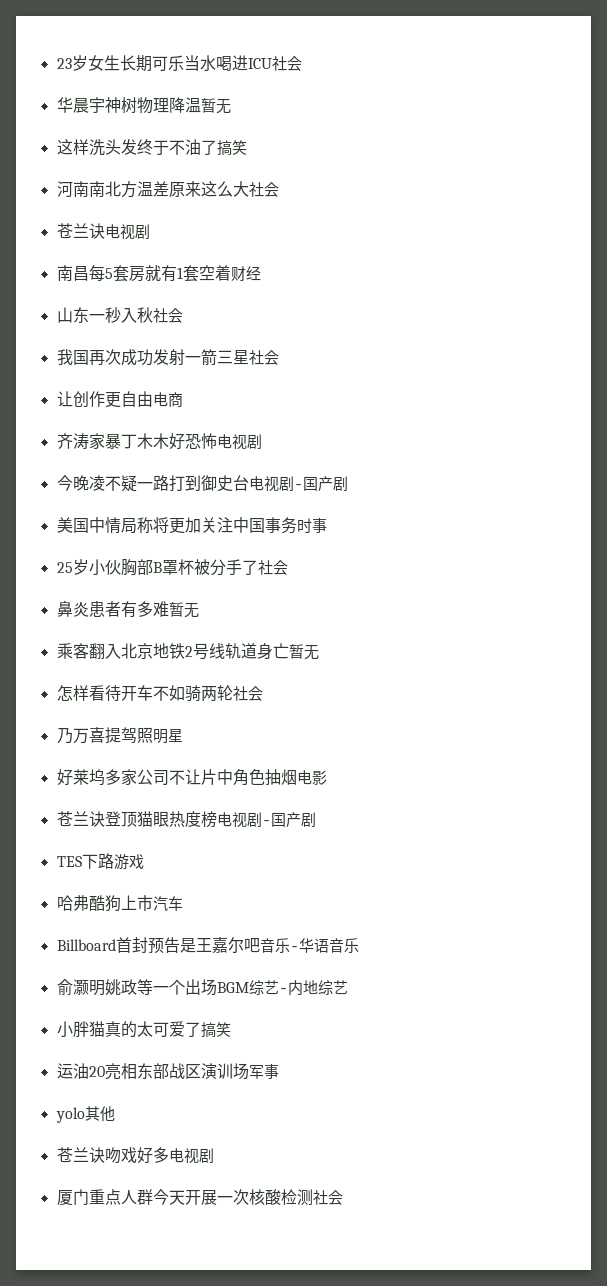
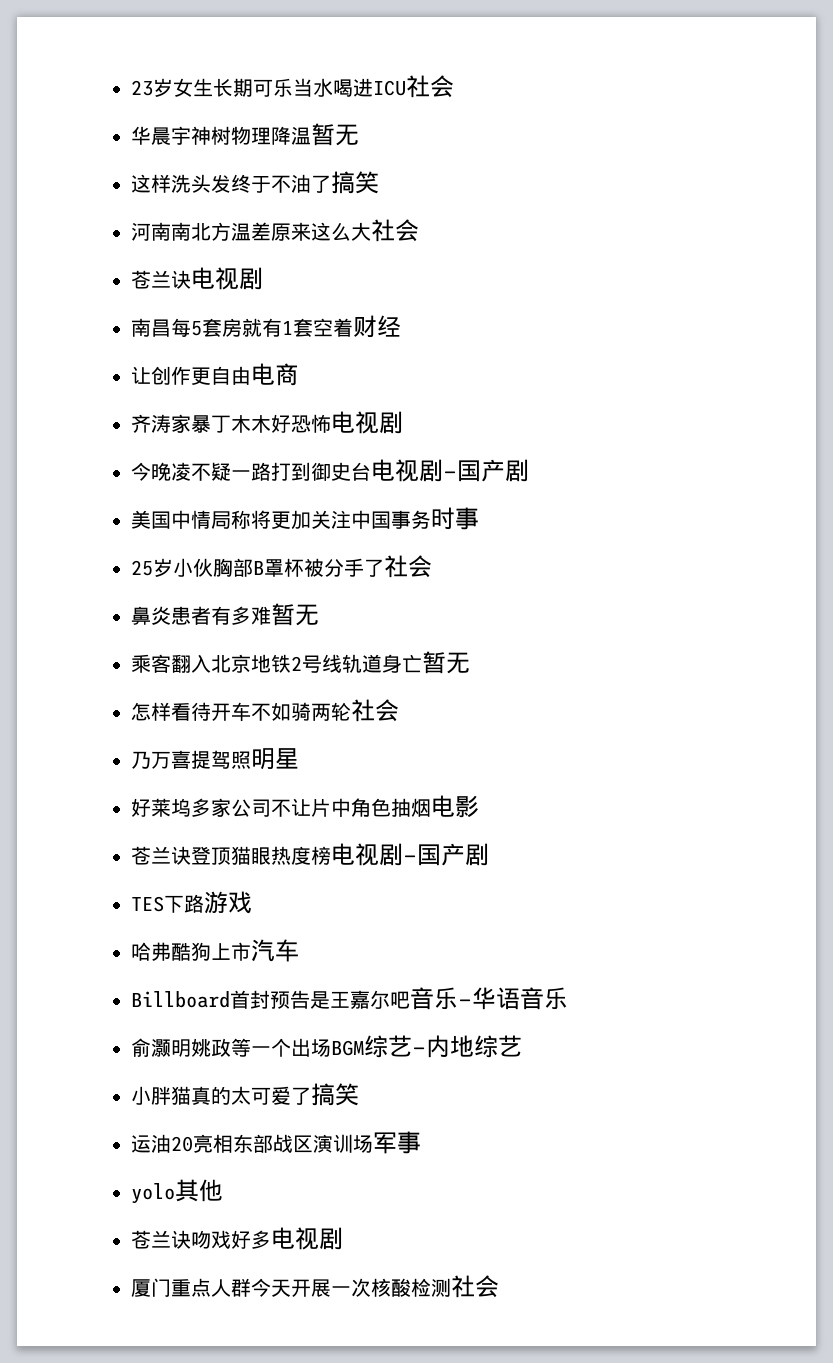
[56,307,183,323] [56,349,279,366] // 山东一秒入秋社会 // 我国再次成功发射一箭三星社会 -> (401, 326) none

